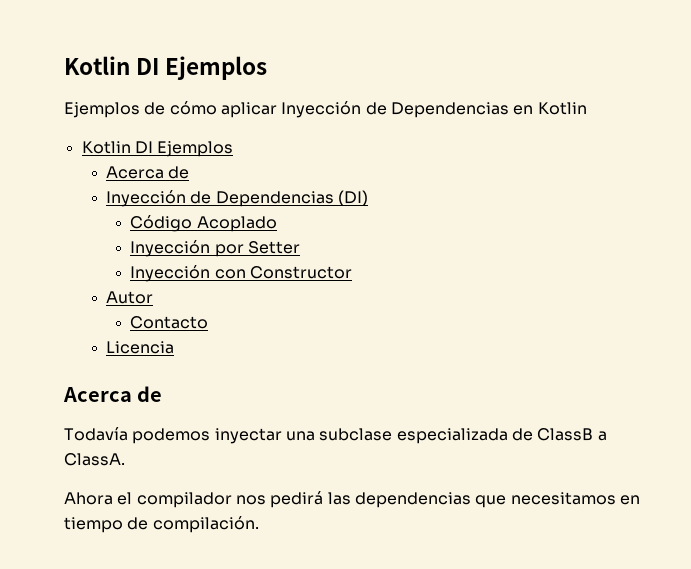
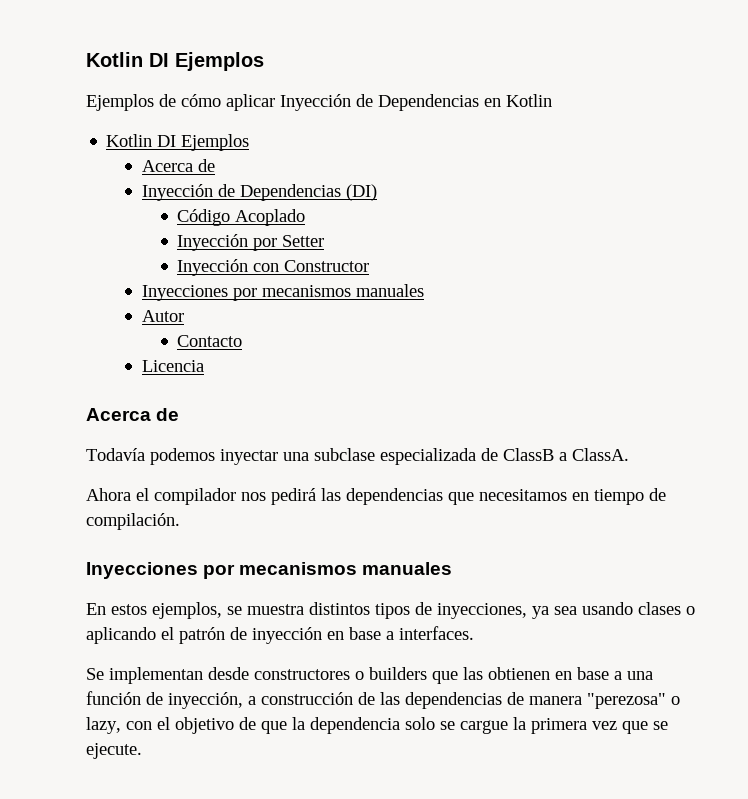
(353, 272) none -> [141,284,424,301] // Inyecciones por mecanismos manuales
(259, 524) none -> [86,562,453,579] [86,602,695,619] [86,626,474,644] [86,667,653,684] [86,691,680,709] [86,717,668,734] [86,743,142,759] // Inyecciones por mecanismos manuales // En estos ejemplos, se muestra distintos tipos de inyecciones, ya sea usando clases o aplicando el patrón de inyección en base a interfaces. // Se implementan desde constructores o builders que las obtienen en base a una función de inyección, a construcción de las dependencias de manera "perezosa" o lazy, con el objetivo de que la dependencia solo se cargue la primera vez que se ejecute.

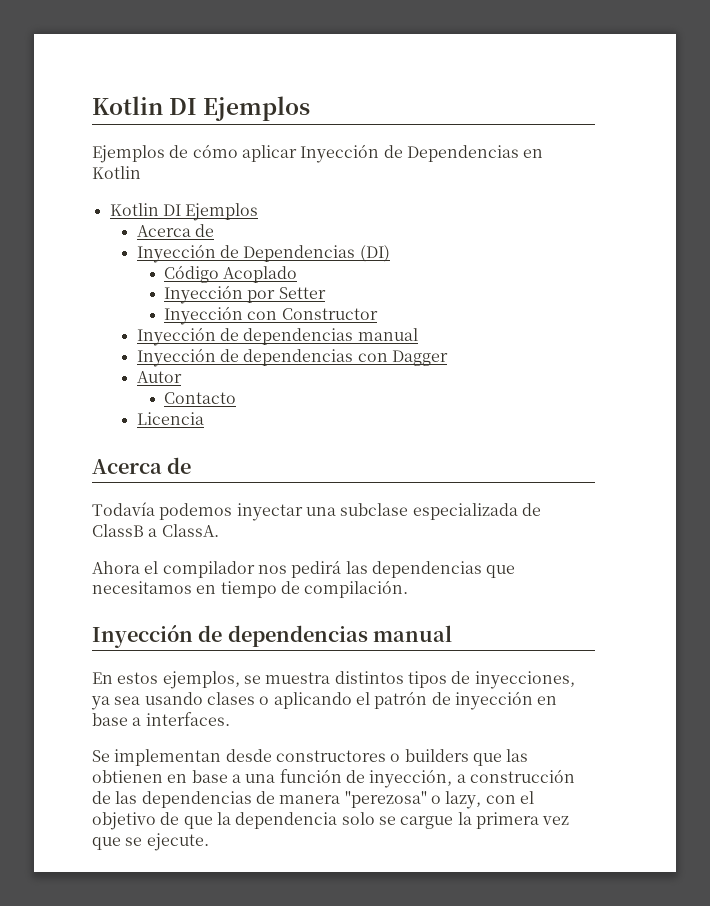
[141,284,424,301] Inyecciones por mecanismos manuales -> [136,327,418,346] [136,348,449,367] Inyección de dependencias manual // Inyección de dependencias con Dagger
[86,562,453,579] Inyecciones por mecanismos manuales -> [92,624,453,648] Inyección de dependencias manual

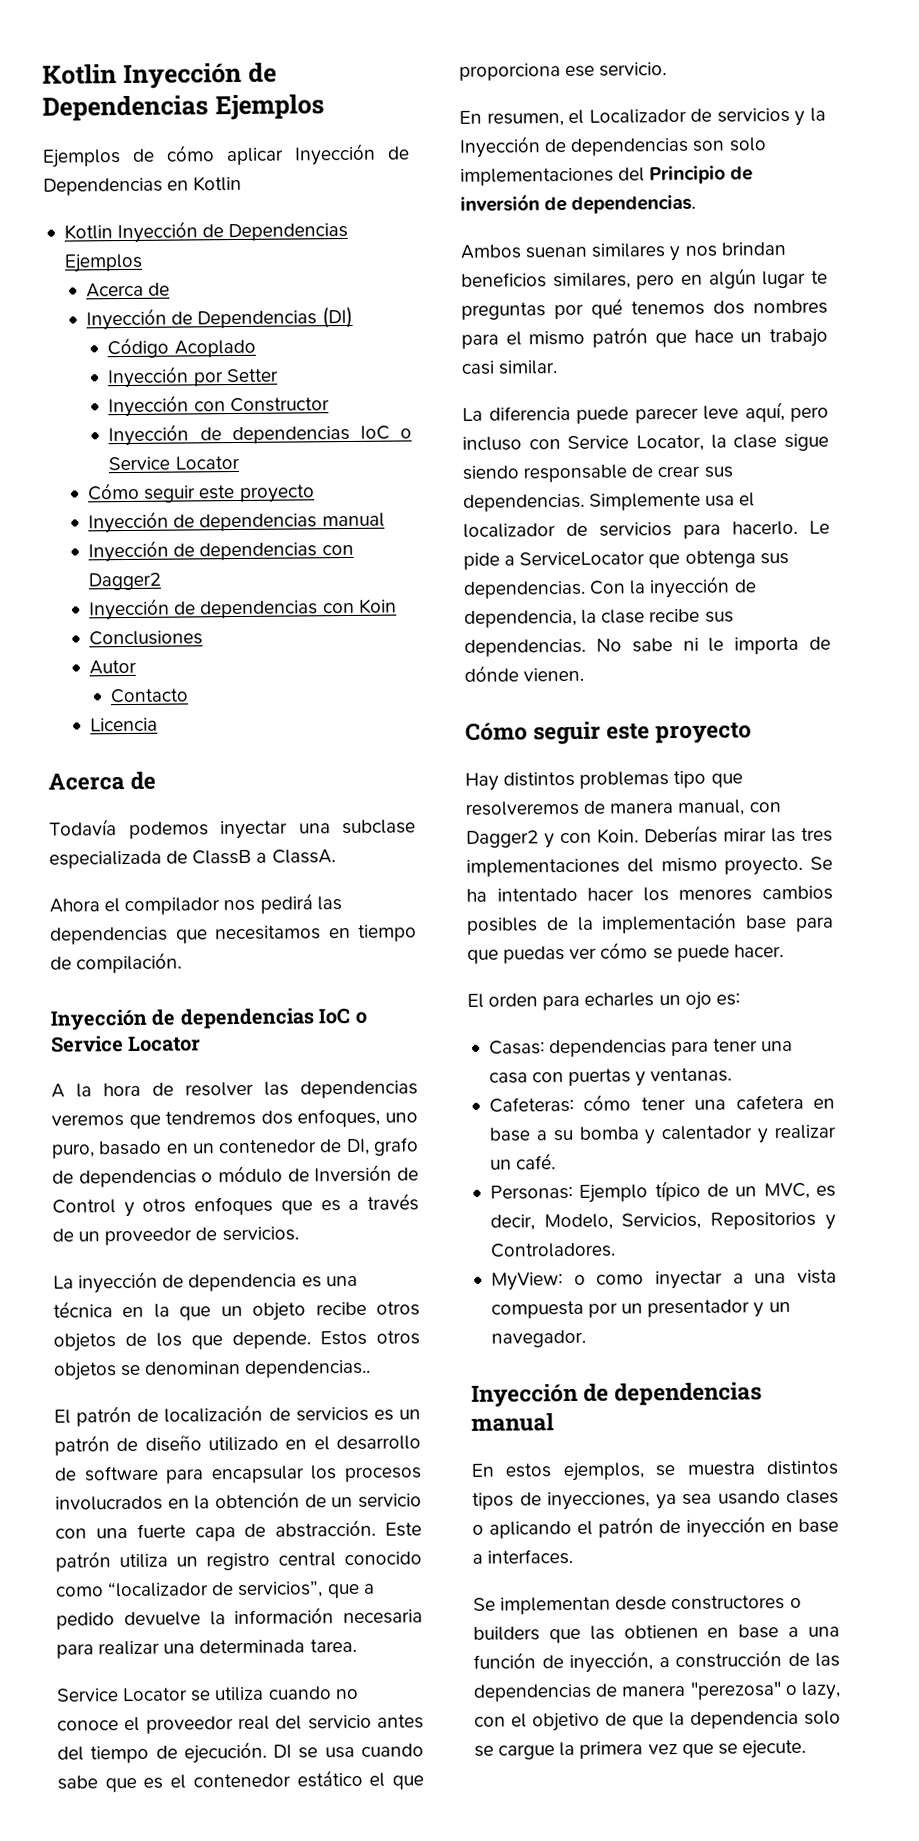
[92,96,198,115] Kotlin DI -> [42,61,277,90] [42,94,209,122] Kotlin Inyección de Dependencias
[162,204,181,216] DI -> [117,221,349,244] Inyección de Dependencias
(378, 314) none -> [108,424,412,447] [108,455,240,471] [88,482,315,503] // Inyección de dependencias IoC o Service Locator // Cómo seguir este proyecto
[392,350,449,366] Dagger -> [88,572,162,591] [89,598,397,621] [89,630,204,646] Dagger2 // Inyección de dependencias con Koin // Conclusiones
(409, 589) none -> [50,1007,367,1031] [51,1035,202,1053] [51,1080,418,1099] [51,1108,418,1130] [52,1137,419,1159] [52,1164,420,1188] [52,1193,420,1218] [52,1226,299,1246] [53,1271,358,1294] [53,1301,420,1321] [53,1330,420,1352] [53,1359,372,1381] [54,1404,421,1427] [54,1435,421,1456] [54,1465,423,1484] [55,1491,423,1511] [55,1519,422,1542] [55,1551,422,1572] [56,1580,375,1599] [56,1607,423,1630] [56,1638,357,1659] [56,1686,359,1702] [57,1714,425,1734] [57,1741,424,1764] [57,1769,424,1793] [459,62,668,81] [459,107,826,127] [459,136,767,158] [460,165,754,186] [460,193,697,214] [460,242,786,262] [461,268,828,290] [461,298,828,320] [461,327,828,349] [461,360,559,375] [462,402,829,424] [462,433,829,452] [462,464,733,483] [463,492,756,512] [463,520,830,539] [463,550,789,570] [463,576,757,599] [464,608,734,628] [464,636,831,657] [464,665,585,682] [465,720,753,745] [465,770,743,791] [465,799,782,817] [466,825,833,849] [466,856,833,877] [466,885,833,902] [466,912,834,935] [467,942,784,964] [467,991,740,1011] [488,1038,794,1058] [488,1067,733,1087] [488,1094,836,1113] [488,1124,836,1145] [489,1153,557,1170] [489,1180,836,1203] [489,1211,836,1231] [489,1242,616,1258] [490,1269,837,1291] [490,1299,791,1319] [490,1329,586,1348] // Inyección de dependencias IoC o Service Locator // A la hora de resolver las dependencias veremos que tendremos dos enfoques, uno puro, basado en un contenedor de DI, grafo de dependencias o módulo de Inversión de Control y otros enfoques que es a través de un proveedor de servicios. // La inyección de dependencia es una técnica en la que un objeto recibe otros objetos de los que depende. Estos otros objetos se denominan dependencias.. // El patrón de localización de servicios es un patrón de diseño utilizado en el desarrollo de software para encapsular los procesos involucrados en la obtención de un servicio con una fuerte capa de abstracción. Este patrón utiliza un registro central conocido como “localizador de servicios”, que a pedido devuelve la información necesaria para realizar una determinada tarea. // Service Locator se utiliza cuando no conoce el proveedor real del servicio antes del tiempo de ejecución. DI se usa cuando sabe que es el contenedor estático el que proporciona ese servicio. // En resumen, el Localizador de servicios y la Inyección de dependencias son solo implementaciones del Principio de inversión de dependencias. // Ambos suenan similares y nos brindan beneficios similares, pero en algún lugar te preguntas por qué tenemos dos nombres para el mismo patrón que hace un trabajo casi similar. // La diferencia puede parecer leve aquí, pero incluso con Service Locator, la clase sigue siendo responsable de crear sus dependencias. Simplemente usa el localizador de servicios para hacerlo. Le pide a ServiceLocator que obtenga sus dependencias. Con la inyección de dependencia, la clase recibe sus dependencias. No sabe ni le importa de dónde vienen. // Cómo seguir este proyecto // Hay distintos problemas tipo que resolveremos de manera manual, con Dagger2 y con Koin. Deberías mirar las tres implementaciones del mismo proyecto. Se ha intentado hacer los menores cambios posibles de la implementación base para que puedas ver cómo se puede hacer. // El orden para echarles un ojo es: // Casas: dependencias para tener una casa con puertas y ventanas. // Cafeteras: cómo tener una cafetera en base a su bomba y calentador y realizar un café. // Personas: Ejemplo típico de un MVC, es decir, Modelo, Servicios, Repositorios y Controladores. // MyView: o como inyectar a una vista compuesta por un presentador y un navegador.

